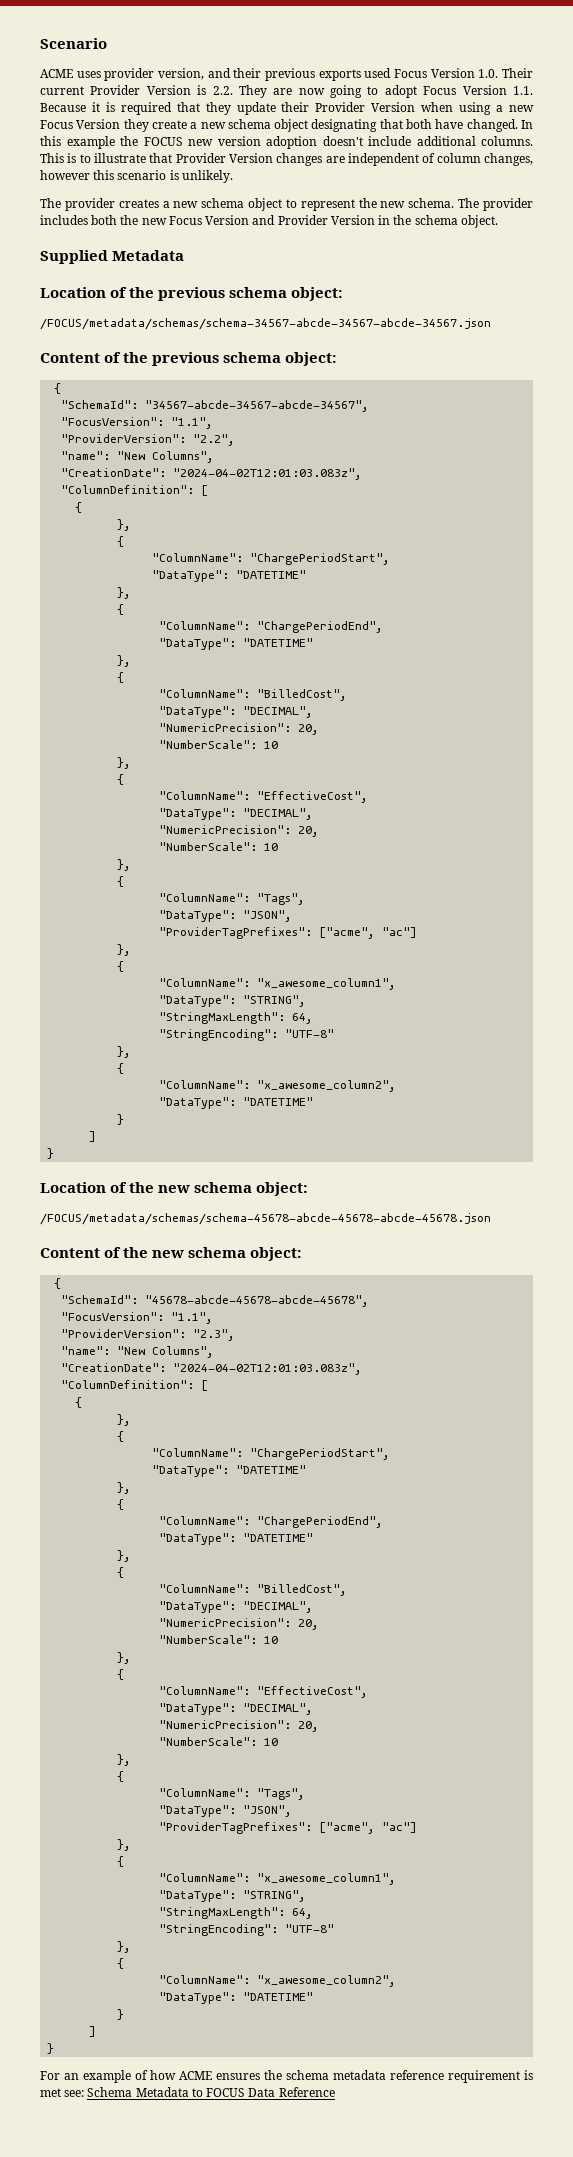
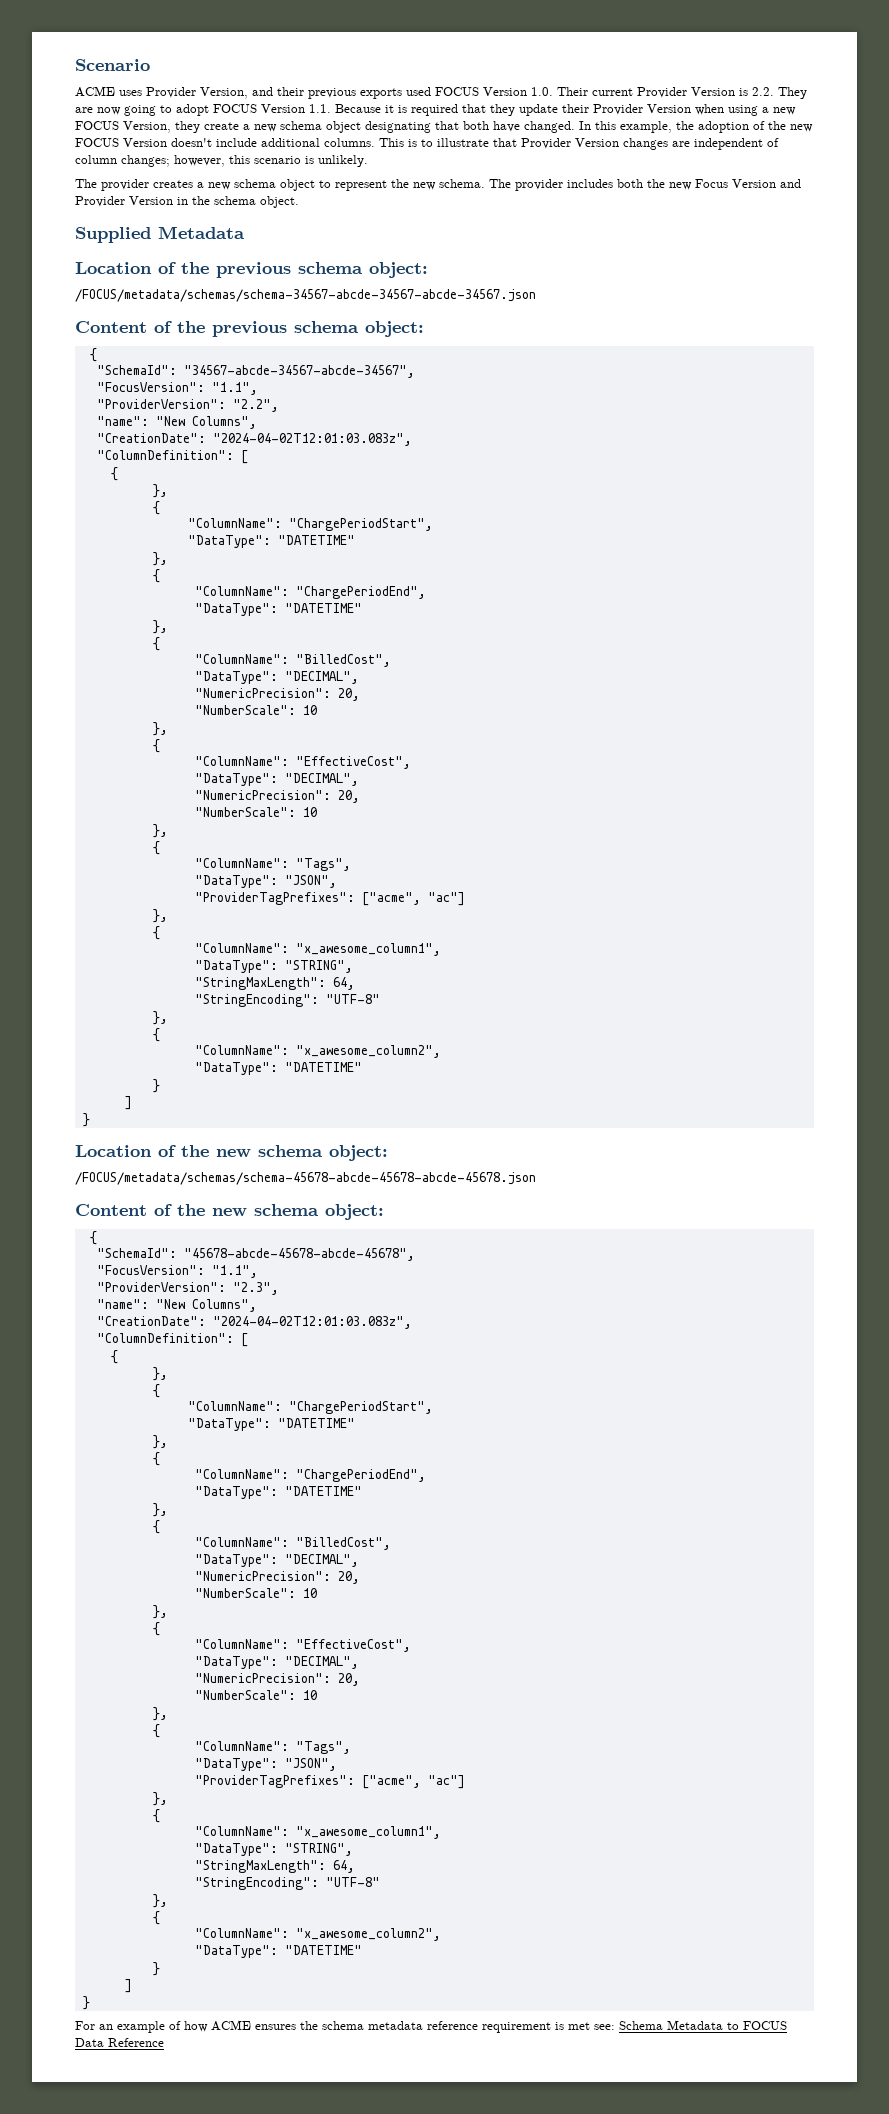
[104,68,204,81] provider version, -> [146,87,248,99] Provider Version,
[394,69,428,78] Focus -> [435,87,479,96] FOCUS
[423,86,457,95] Focus -> [213,104,257,113] FOCUS
[40,119,121,129] Focus Version -> [75,121,171,133] FOCUS Version,
[66,136,317,149] example the FOCUS new version adoption -> [620,121,813,133] [75,138,167,147] example, the adoption of the new FOCUS Version
[483,153,533,166] [40,170,90,180] changes, however -> [121,155,225,167] changes; however,

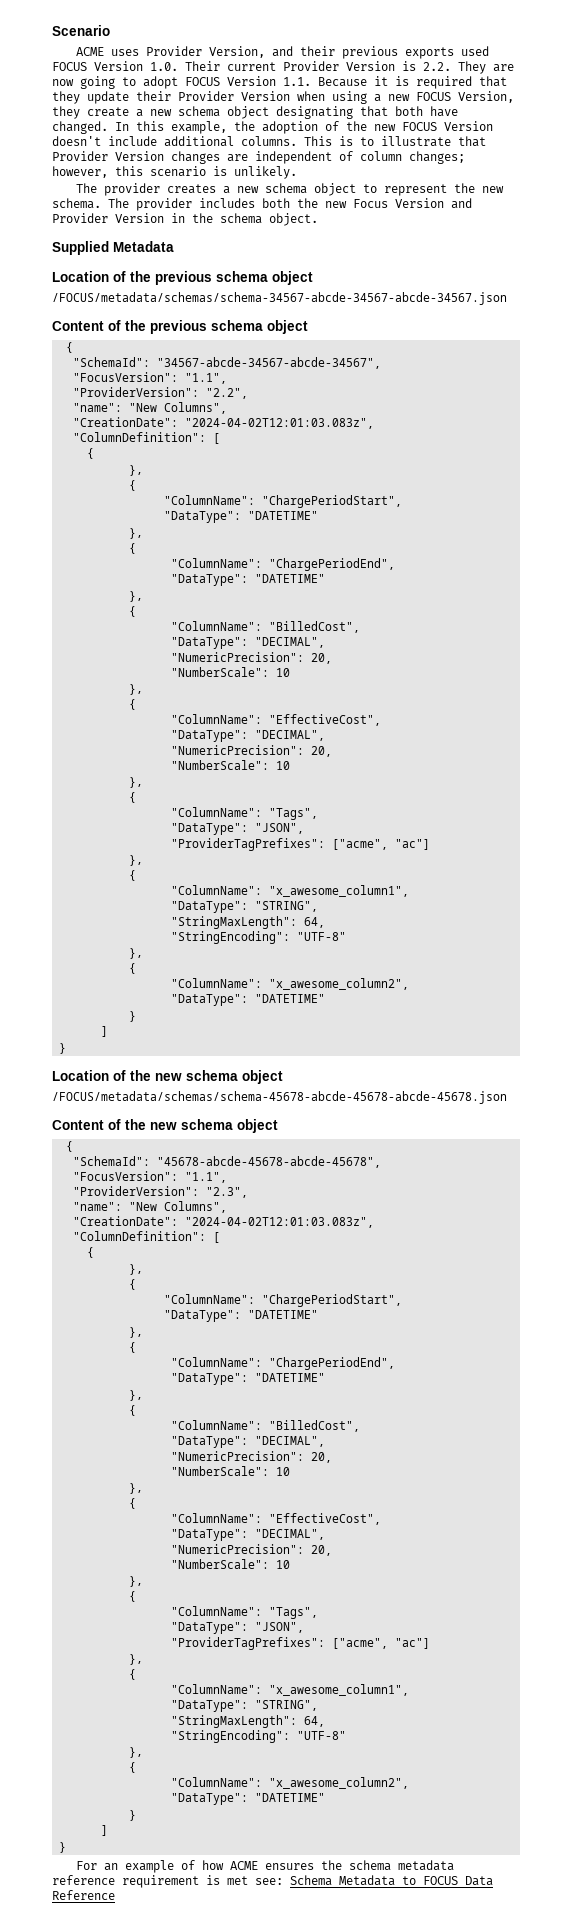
[369,262,428,278] object: -> [272,271,313,285] object
[365,321,424,337] object: -> [267,320,308,334] object
[329,1145,388,1161] object: -> [242,1070,283,1084] object
[325,1204,384,1220] object: -> [237,1119,278,1133] object

